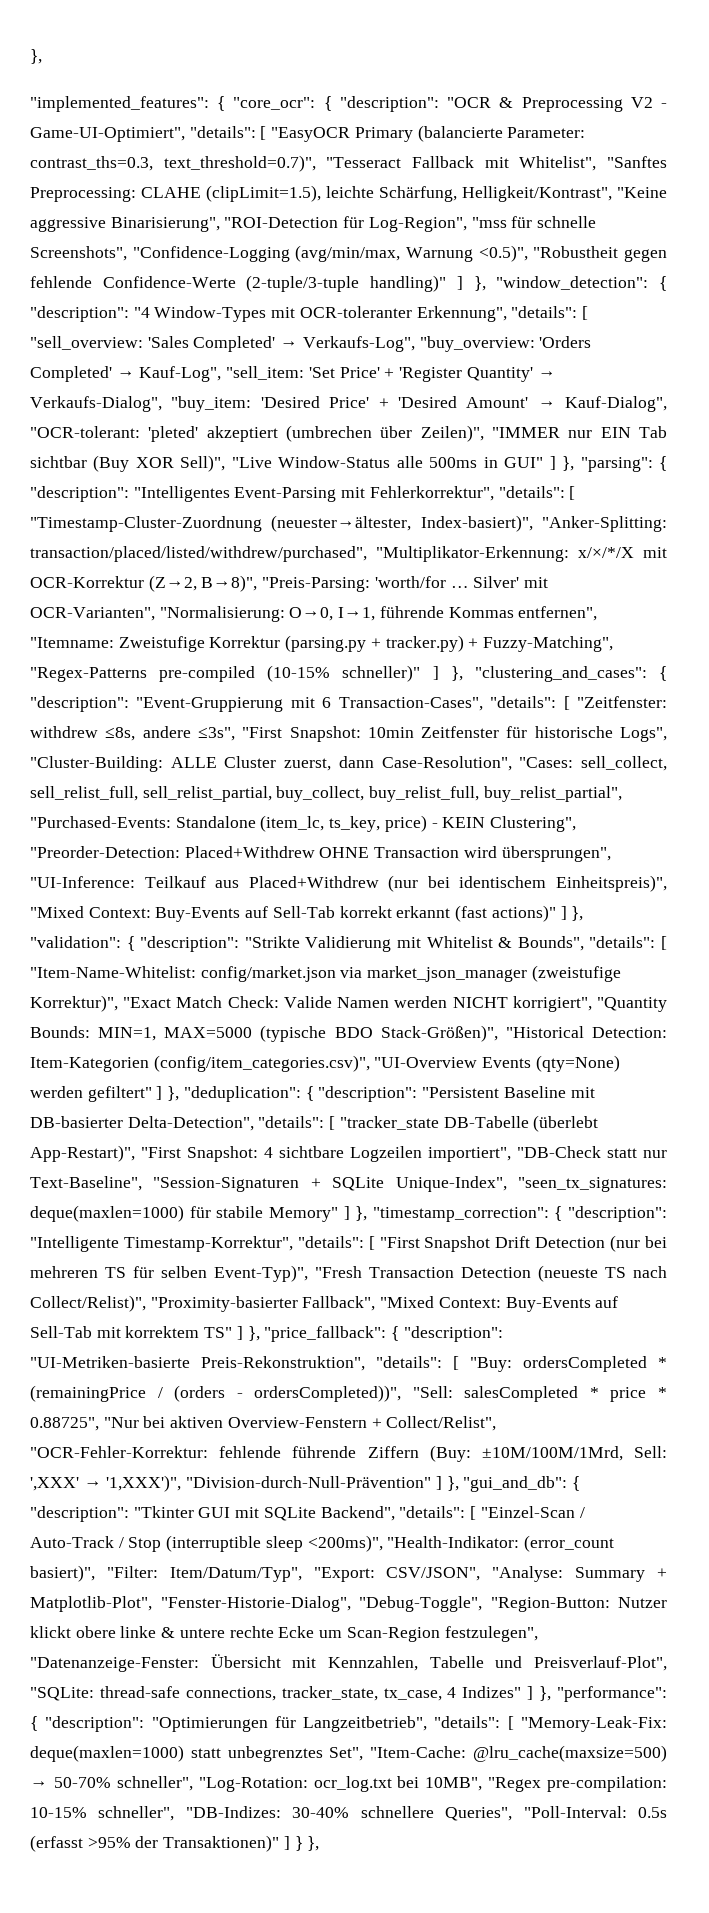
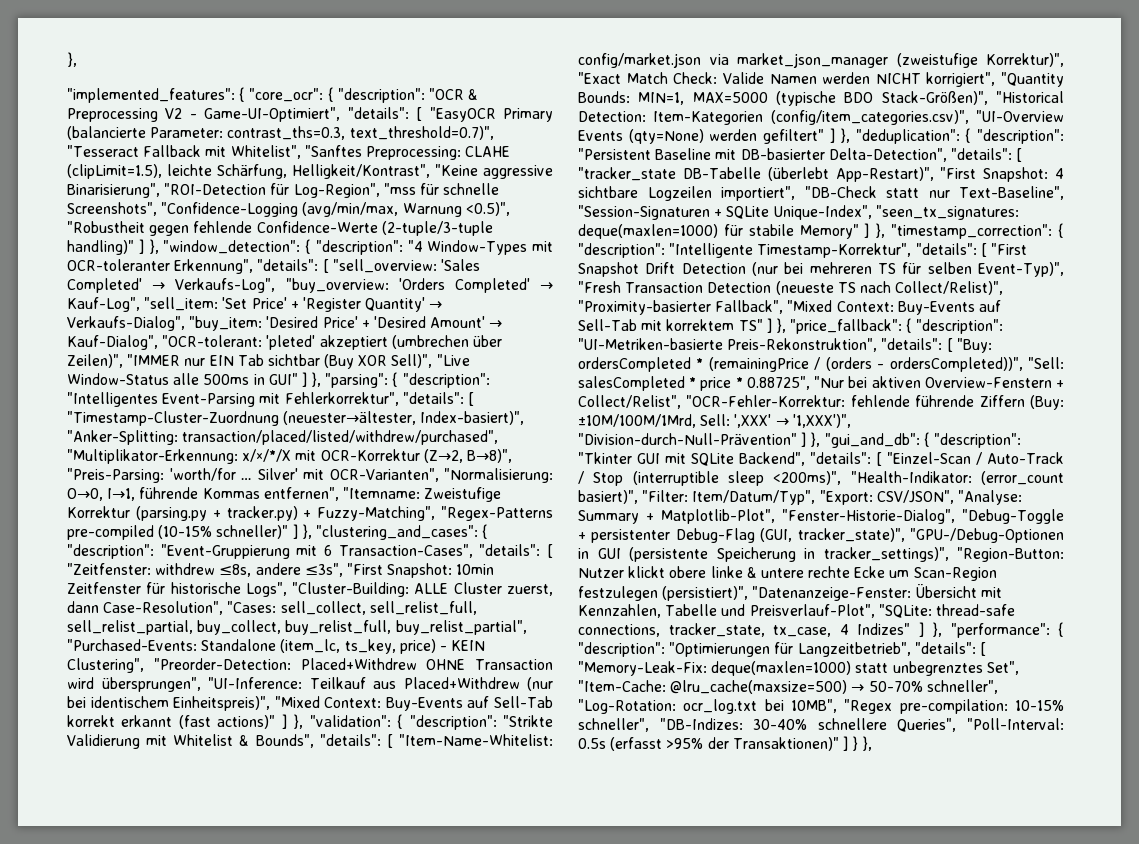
[359,1596,482,1612] "Debug-Toggle", -> [962,509,1065,524] [578,528,1064,543] [578,547,949,562] "Debug-Toggle + persistenter Debug-Flag (GUI, tracker_state)", "GPU-/Debug-Optionen in GUI (persistente Speicherung in tracker_settings)",
[444,1626,538,1642] festzulegen", -> [578,586,749,601] festzulegen (persistiert)",

